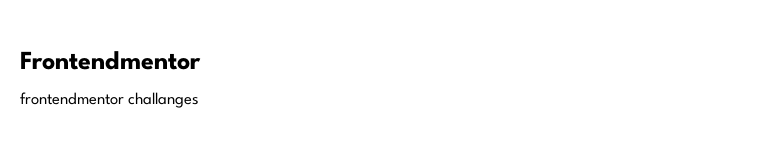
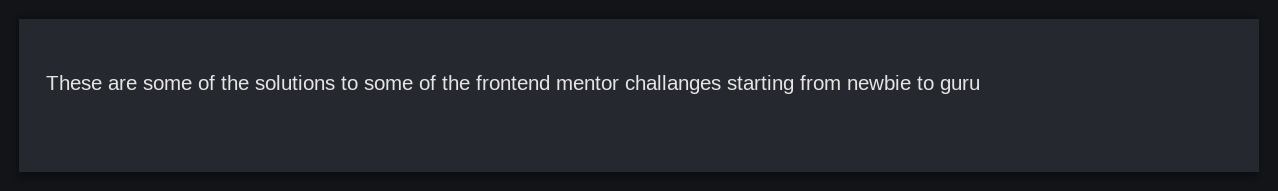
[20,51,201,70] [20,92,200,108] Frontendmentor // frontendmentor challanges -> [46,75,980,94] These are some of the solutions to some of the frontend mentor challanges starting from newbie to guru

